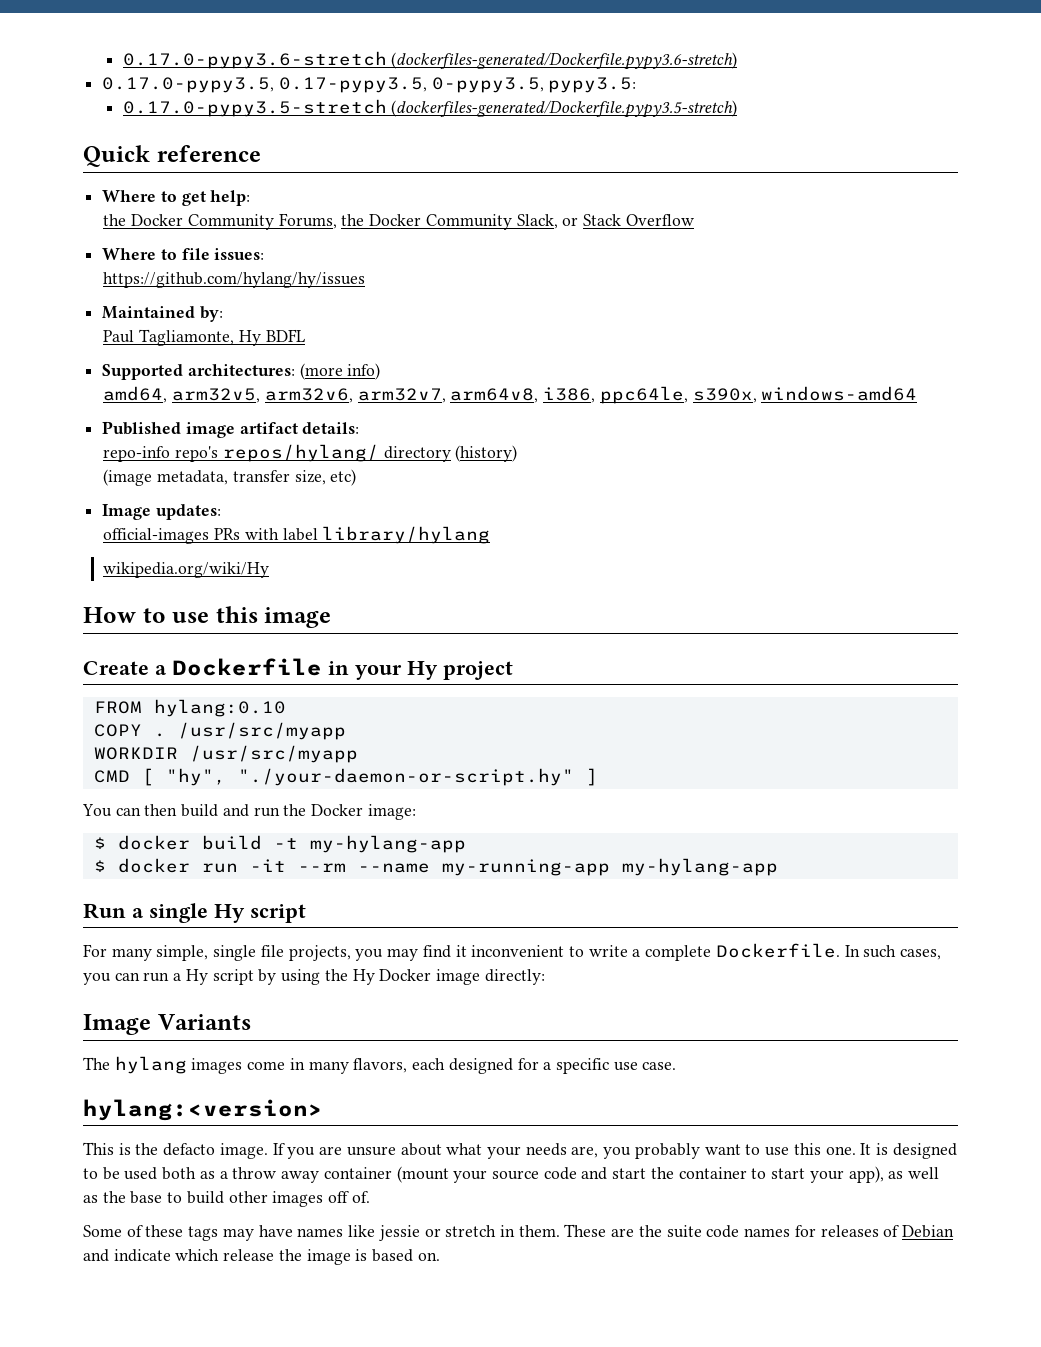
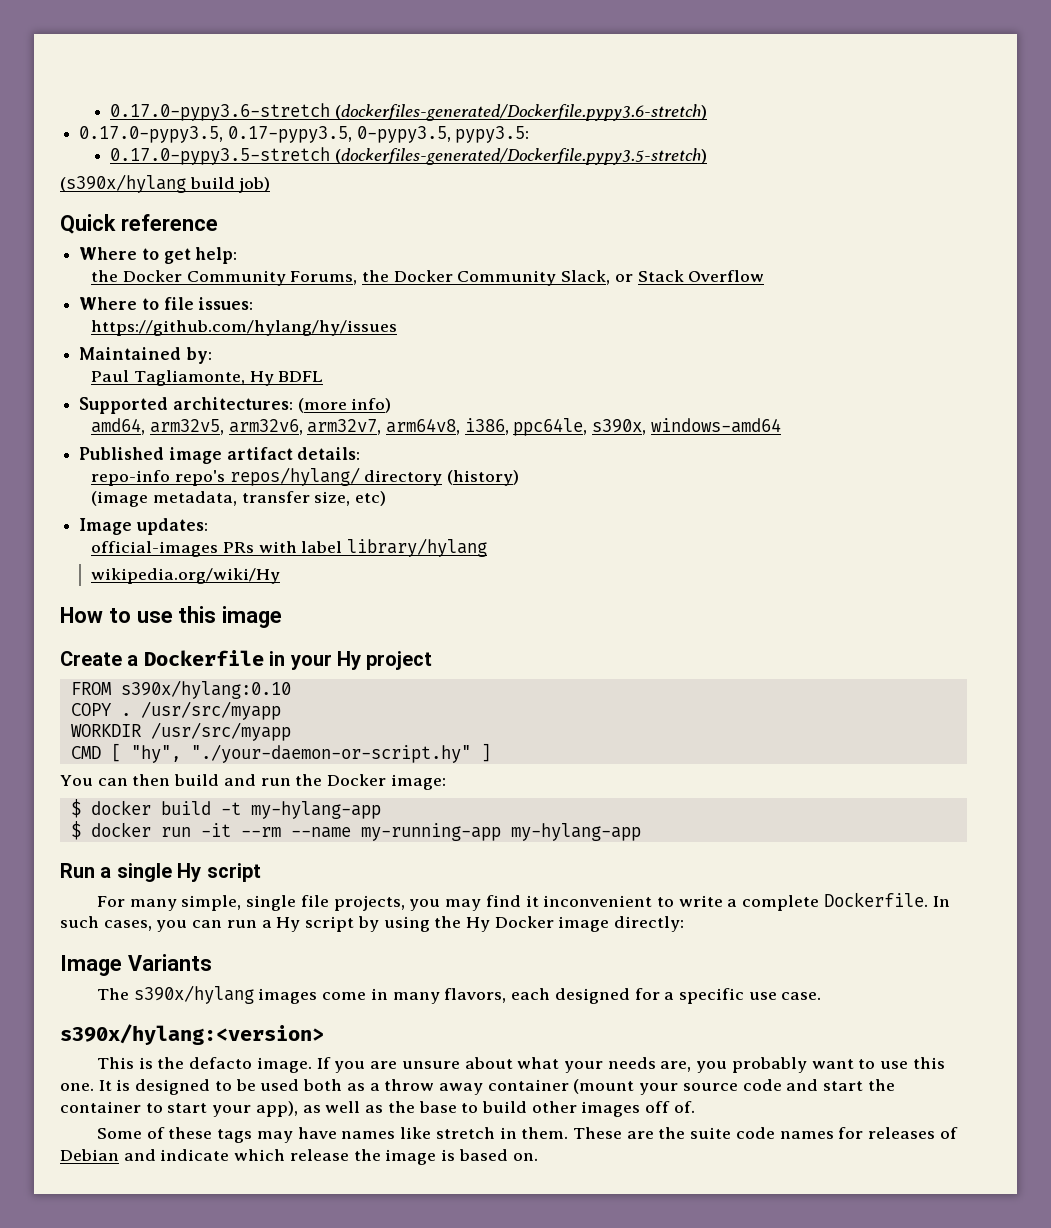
(738, 109) none -> [60,174,271,193] // (s390x/hylang build job)
[153,699,286,717] hylang:0.10 -> [120,680,291,699] s390x/hylang:0.10
[114,1056,187,1074] hylang -> [133,985,254,1004] s390x/hylang
[83,1099,323,1121] hylang:<version> -> [60,1024,324,1045] s390x/hylang:<version>
[378,1225,441,1241] jessie or -> (432, 1133) none

